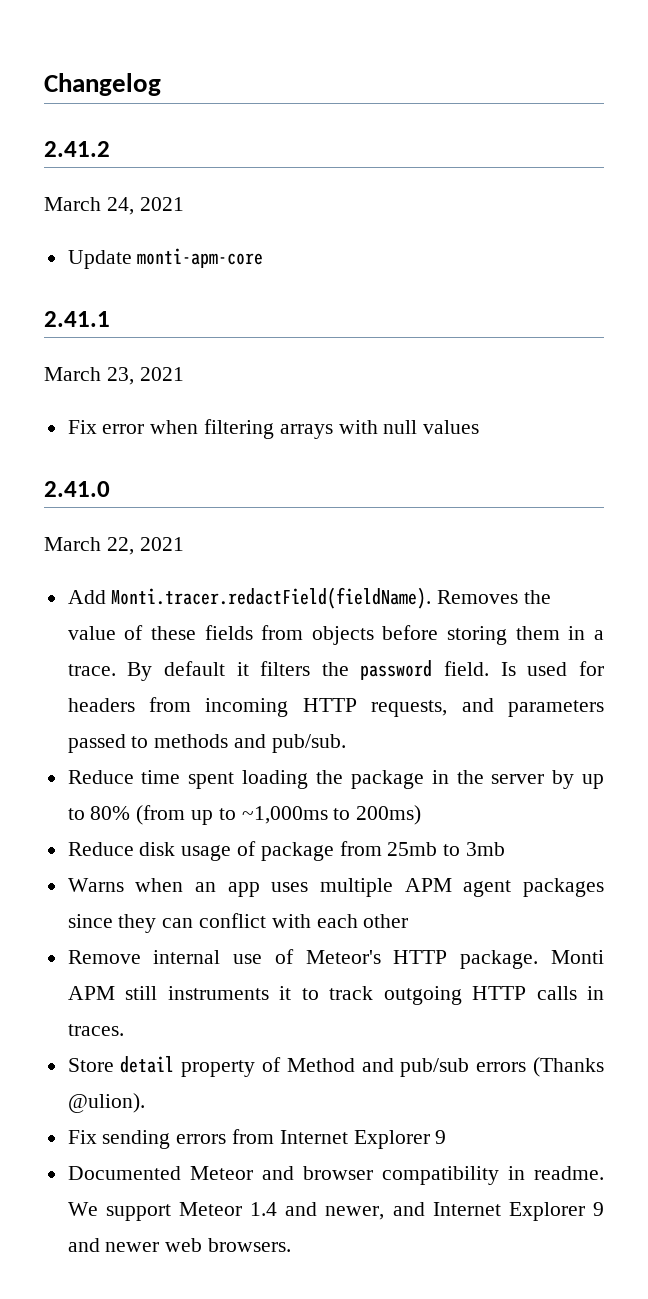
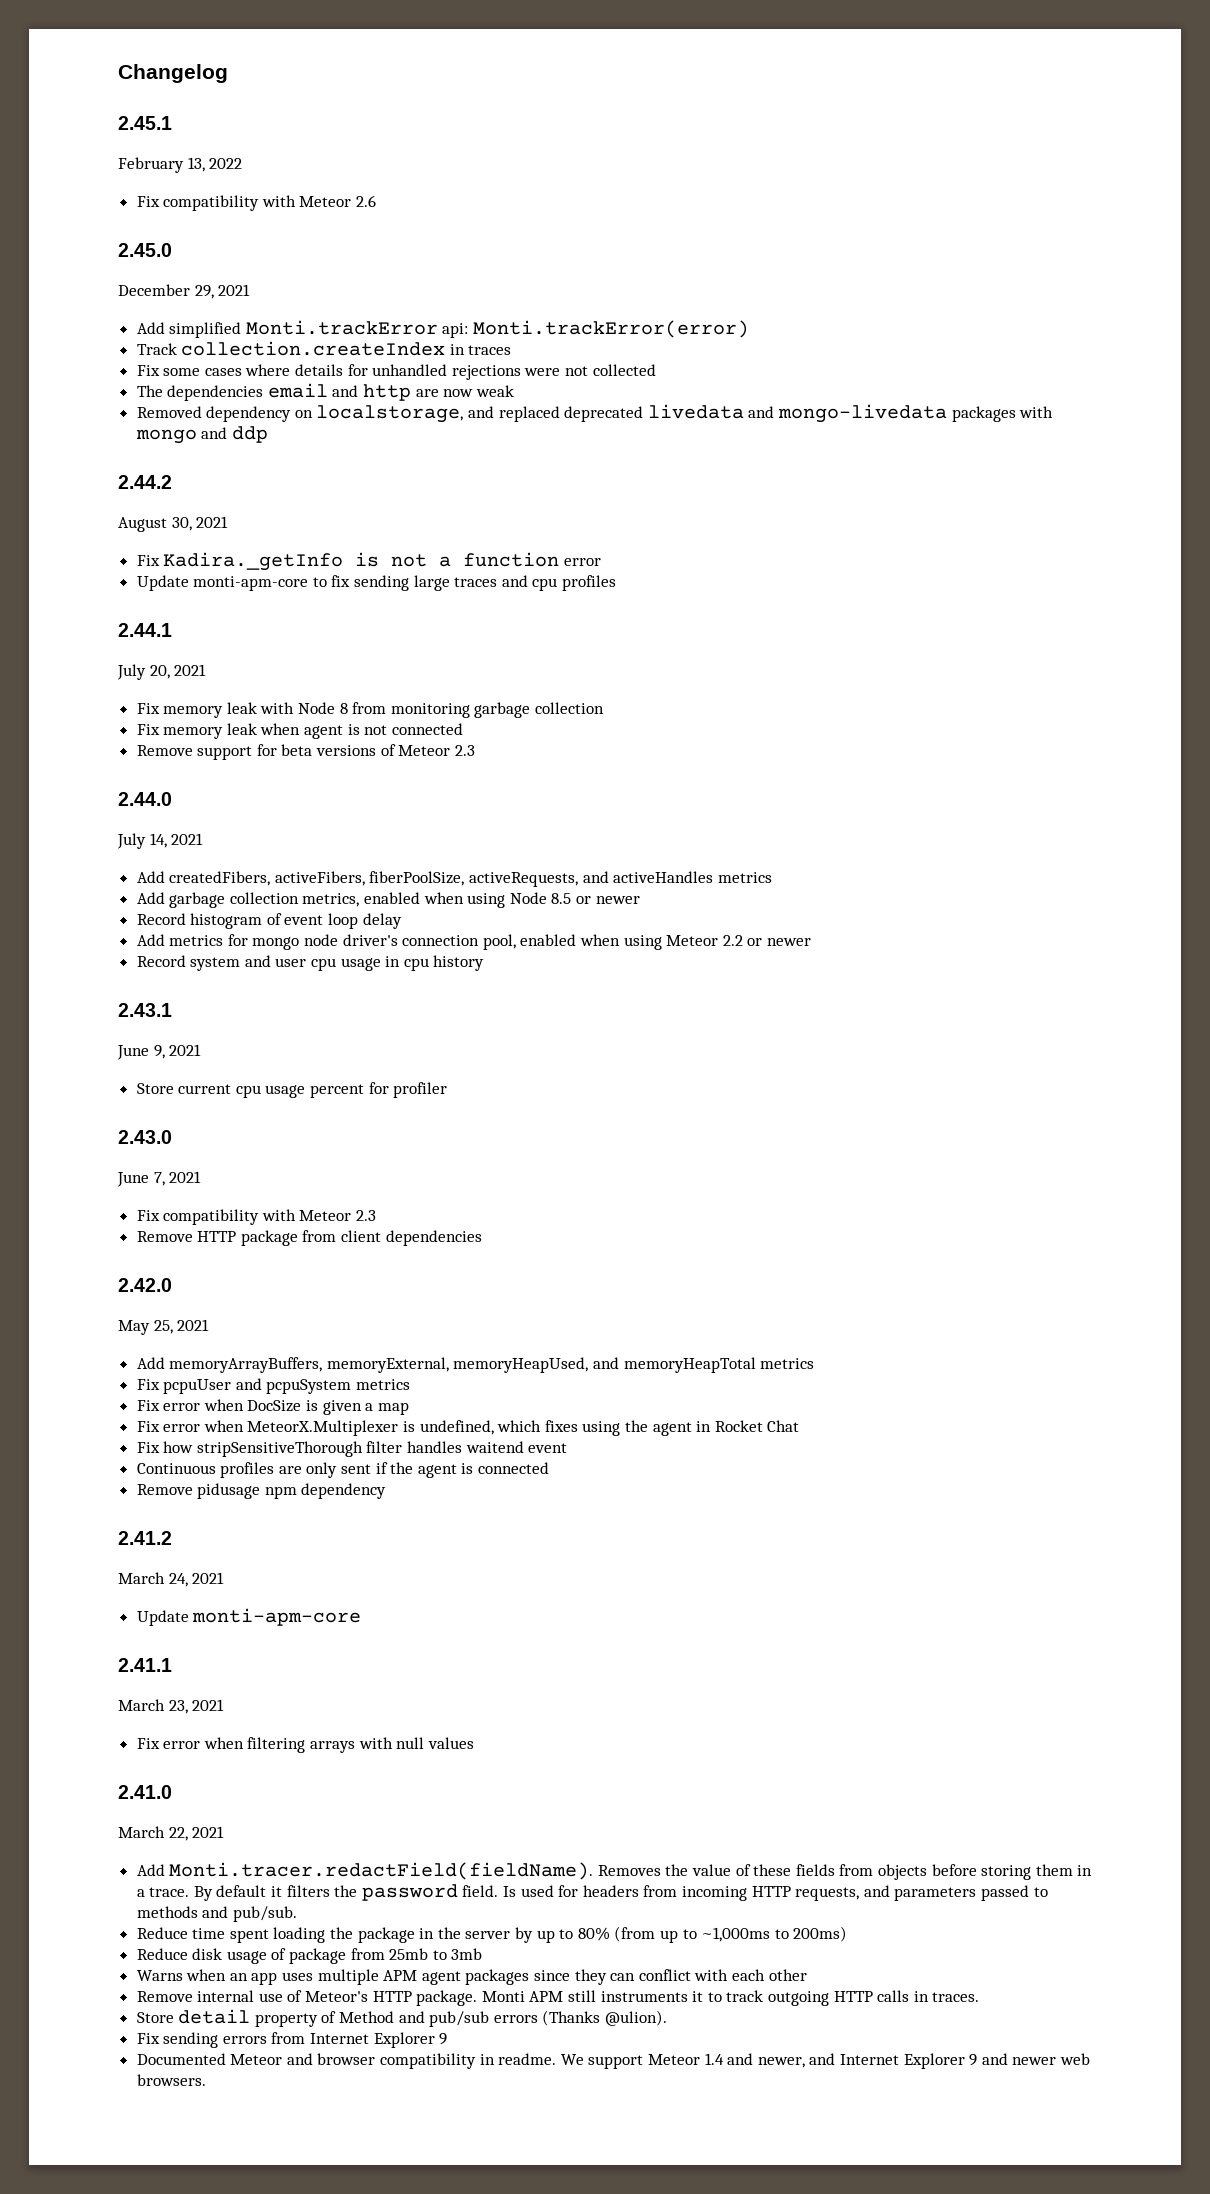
(161, 84) none -> [118,116,172,130] [118,157,243,173] [136,195,377,211] [118,243,172,257] [118,284,251,299] [136,320,750,338] [136,341,512,356] [136,364,656,380] [136,383,514,401] [136,404,1054,423] [135,426,268,444] [118,475,172,489] [118,516,229,532] [136,552,601,571] [136,575,617,591] [118,623,172,637] [117,664,207,680] [136,702,605,718] [136,723,463,739] [136,744,475,760] [118,792,172,806] [117,833,204,849] [136,871,772,887] [136,892,640,908] [136,913,402,929] [136,934,811,950] [136,955,485,971] [118,1003,172,1017] [117,1044,202,1060] [136,1082,448,1098] [118,1130,172,1144] [117,1171,202,1187] [136,1209,377,1225] [136,1230,482,1246] [118,1278,172,1292] [118,1319,210,1335] [136,1357,815,1373] [136,1378,411,1394] [136,1399,409,1415] [136,1420,800,1436] [136,1441,568,1457] [136,1462,550,1478] [136,1483,387,1499] // 2.45.1 // February 13, 2022 // Fix compatibility with Meteor 2.6 // 2.45.0 // December 29, 2021 // Add simplified Monti.trackError api: Monti.trackError(error) // Track collection.createIndex in traces // Fix some cases where details for unhandled rejections were not collected // The dependencies email and http are now weak // Removed dependency on localstorage, and replaced deprecated livedata and mongo-livedata packages with mongo and ddp // 2.44.2 // August 30, 2021 // Fix Kadira._getInfo is not a function error // Update monti-apm-core to fix sending large traces and cpu profiles // 2.44.1 // July 20, 2021 // Fix memory leak with Node 8 from monitoring garbage collection // Fix memory leak when agent is not connected // Remove support for beta versions of Meteor 2.3 // 2.44.0 // July 14, 2021 // Add createdFibers, activeFibers, fiberPoolSize, activeRequests, and activeHandles metrics // Add garbage collection metrics, enabled when using Node 8.5 or newer // Record histogram of event loop delay // Add metrics for mongo node driver's connection pool, enabled when using Meteor 2.2 or newer // Record system and user cpu usage in cpu history // 2.43.1 // June 9, 2021 // Store current cpu usage percent for profiler // 2.43.0 // June 7, 2021 // Fix compatibility with Meteor 2.3 // Remove HTTP package from client dependencies // 2.42.0 // May 25, 2021 // Add memoryArrayBuffers, memoryExternal, memoryHeapUsed, and memoryHeapTotal metrics // Fix pcpuUser and pcpuSystem metrics // Fix error when DocSize is given a map // Fix error when MeteorX.Multiplexer is undefined, which fixes using the agent in Rocket Chat // Fix how stripSensitiveThorough filter handles waitend event // Continuous profiles are only sent if the agent is connected // Remove pidusage npm dependency

